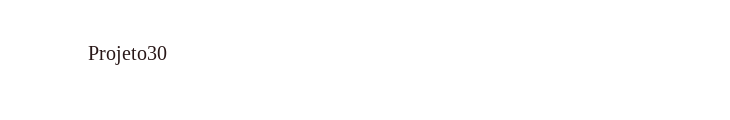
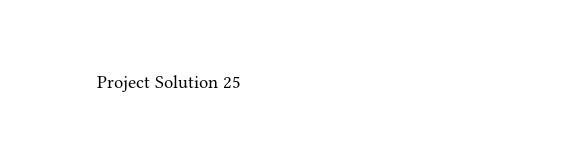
[88,46,167,65] Projeto30 -> [97,75,241,92] Project Solution 25

